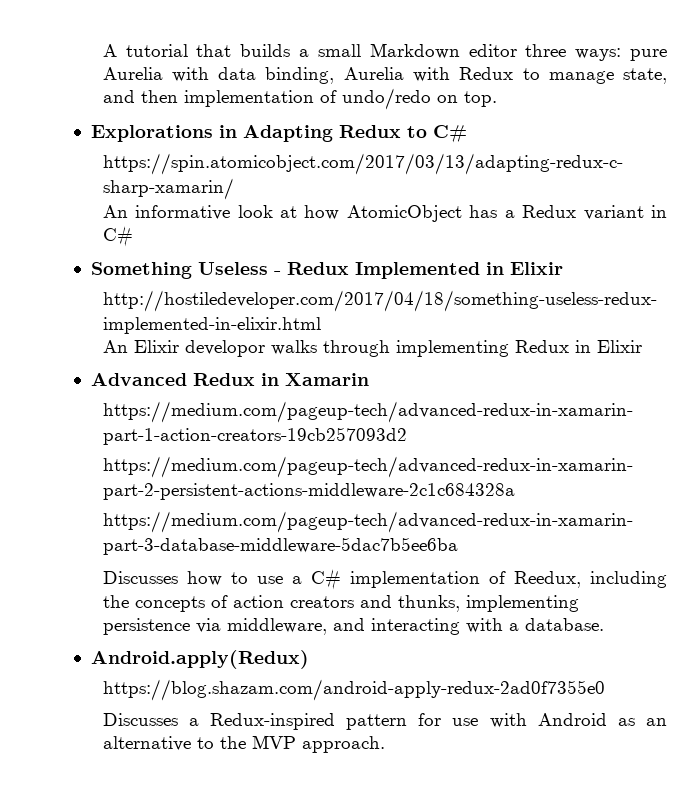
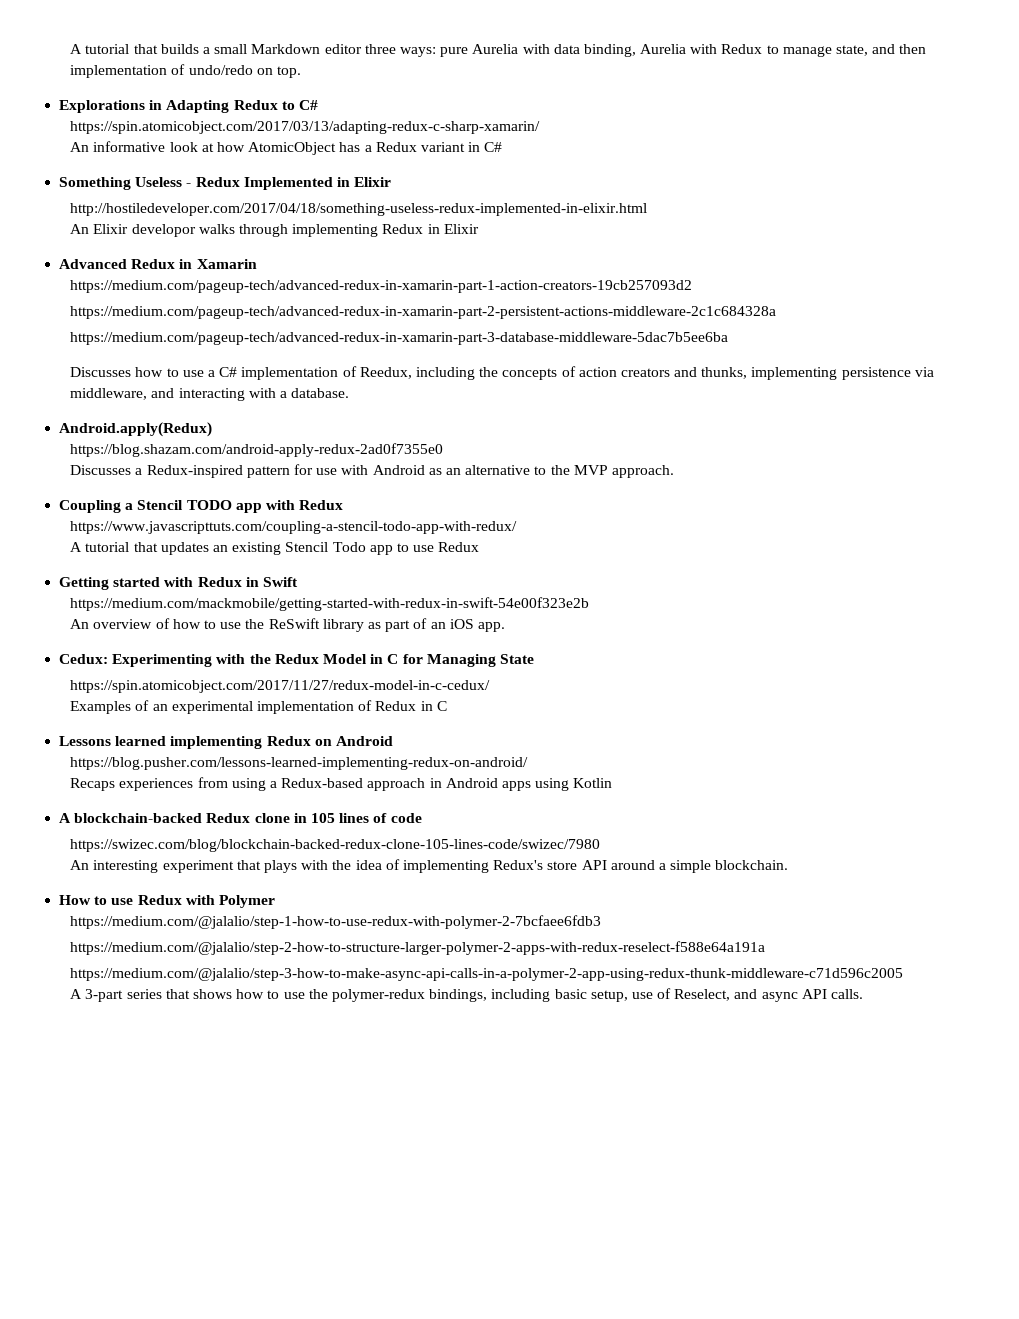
(385, 744) none -> [59,500,344,513] [70,521,518,534] [70,542,480,555] [59,577,298,590] [70,597,590,611] [70,618,505,632] [59,654,534,667] [70,680,491,693] [70,700,447,714] [59,736,393,749] [70,757,529,770] [70,777,613,791] [59,813,422,823] [70,839,601,852] [70,859,789,873] [59,895,275,908] [70,915,602,929] [70,941,766,955] [70,968,904,981] [70,988,863,1002] // Coupling a Stencil TODO app with Redux // https://www.javascripttuts.com/coupling-a-stencil-todo-app-with-redux/ // A tutorial that updates an existing Stencil Todo app to use Redux // Getting started with Redux in Swift // https://medium.com/mackmobile/getting-started-with-redux-in-swift-54e00f323e2b // An overview of how to use the ReSwift library as part of an iOS app. // Cedux: Experimenting with the Redux Model in C for Managing State // https://spin.atomicobject.com/2017/11/27/redux-model-in-c-cedux/ // Examples of an experimental implementation of Redux in C // Lessons learned implementing Redux on Android // https://blog.pusher.com/lessons-learned-implementing-redux-on-android/ // Recaps experiences from using a Redux-based approach in Android apps using Kotlin // A blockchain-backed Redux clone in 105 lines of code // https://swizec.com/blog/blockchain-backed-redux-clone-105-lines-code/swizec/7980 // An interesting experiment that plays with the idea of implementing Redux's store API around a simple blockchain. // How to use Redux with Polymer // https://medium.com/@jalalio/step-1-how-to-use-redux-with-polymer-2-7bcfaee6fdb3 // https://medium.com/@jalalio/step-2-how-to-structure-larger-polymer-2-apps-with-redux-reselect-f588e64a191a // https://medium.com/@jalalio/step-3-how-to-make-async-api-calls-in-a-polymer-2-app-using-redux-thunk-middleware-c71d596c2005 // A 3-part series that shows how to use the polymer-redux bindings, including basic setup, use of Reselect, and async API calls.

